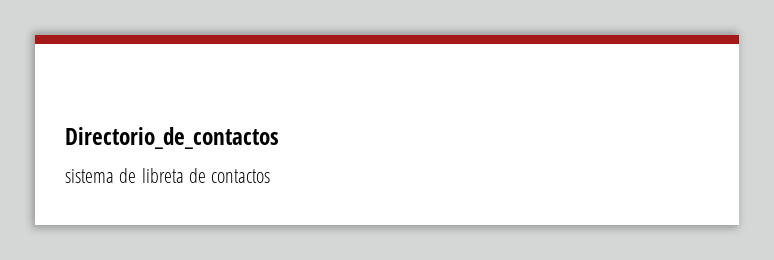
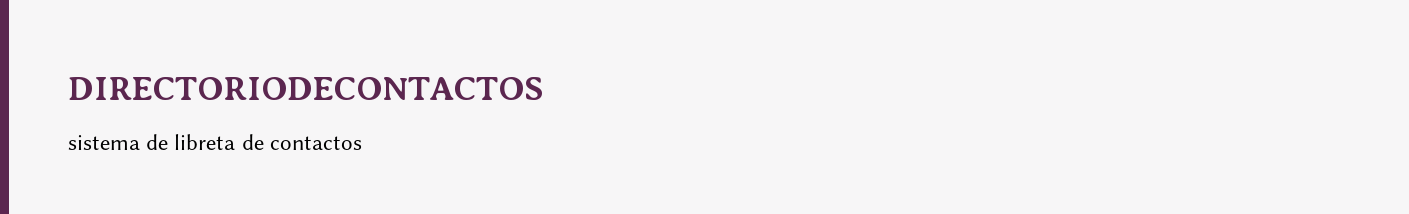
[65,127,279,149] Directorio_de_contactos -> [68,77,543,100] DIRECTORIODECONTACTOS

